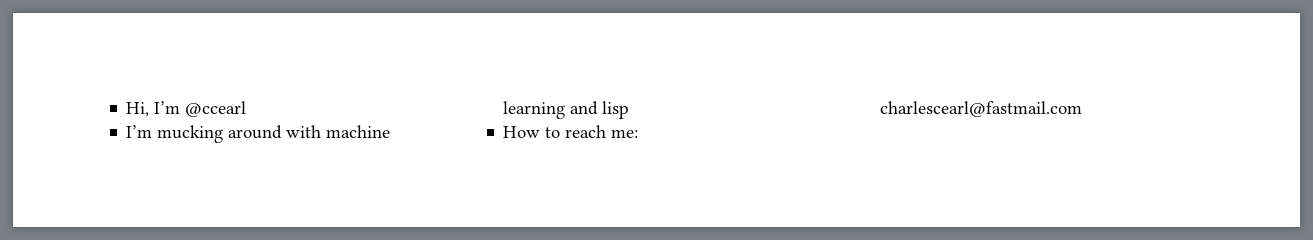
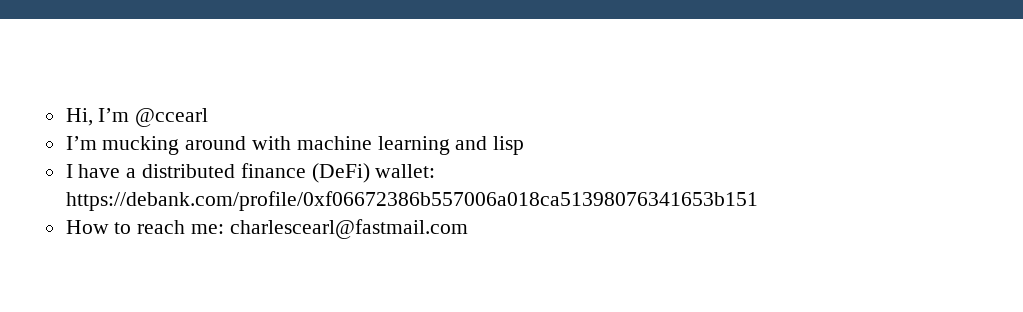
(630, 110) none -> [65,163,436,183] [65,191,758,211] // I have a distributed finance (DeFi) wallet: https://debank.com/profile/0xf06672386b557006a018ca51398076341653b151

